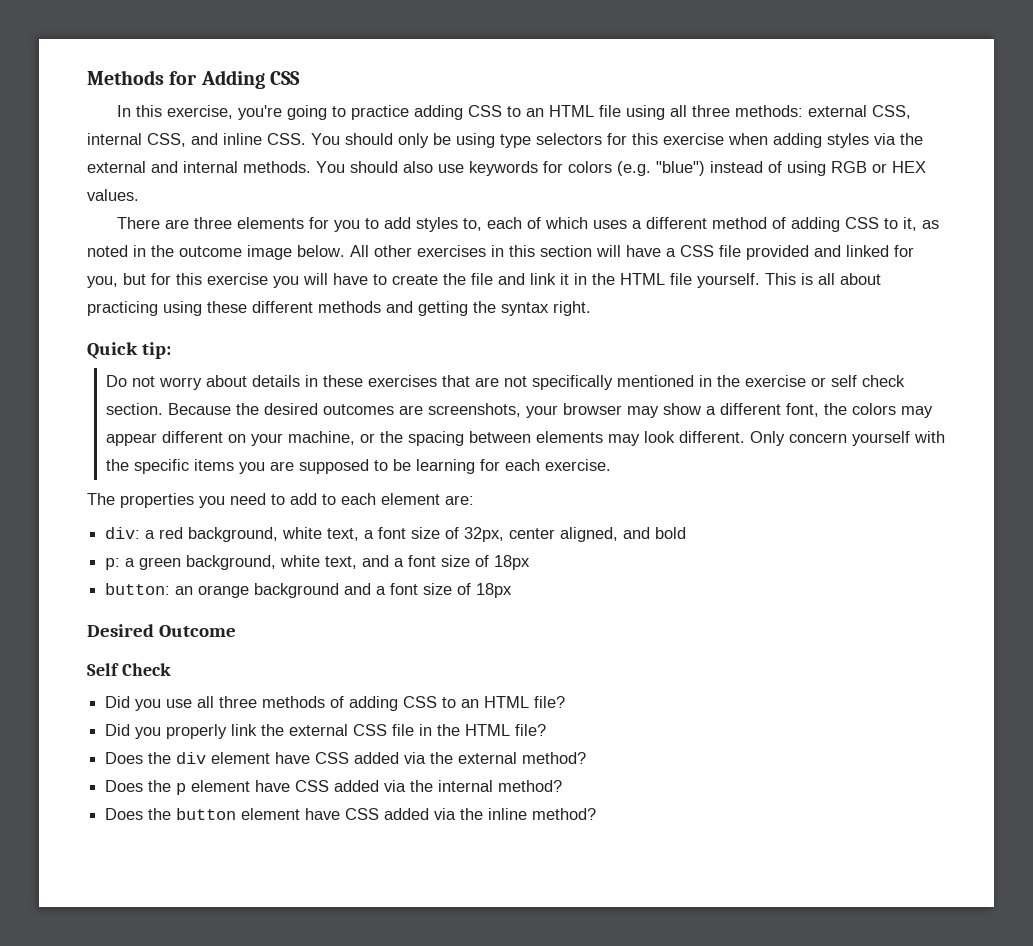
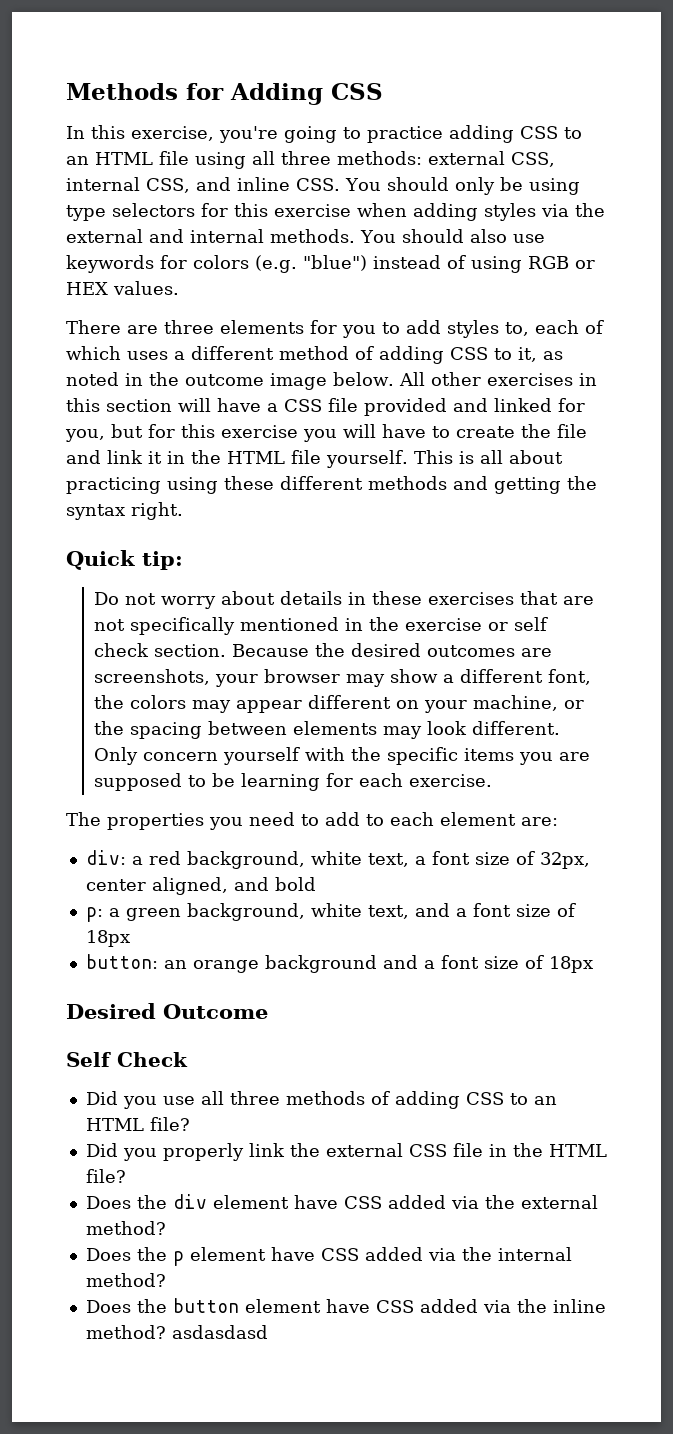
(597, 814) none -> [171,1325,268,1339] asdasdasd

